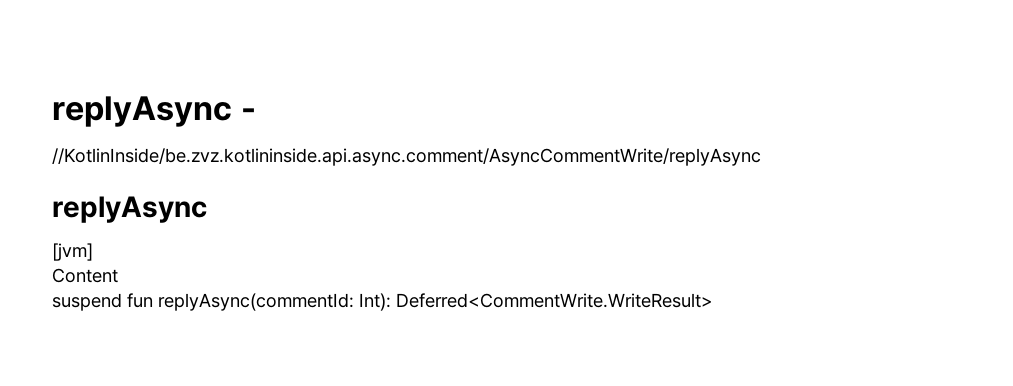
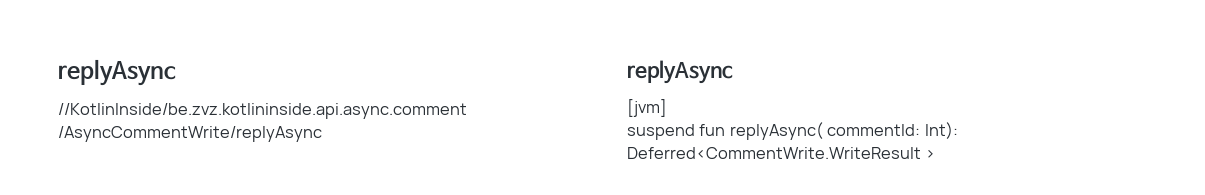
[52,96,257,127] [52,148,761,166] replyAsync - // //KotlinInside/be.zvz.kotlininside.api.async.comment/AsyncCommentWrite/replyAsync -> [58,59,176,86] [58,103,467,119] [58,126,322,142] replyAsync // //KotlinInside/be.zvz.kotlininside.api.async.comment /AsyncCommentWrite/replyAsync
[52,268,118,283] // Content -> (667, 108) none
[158,293,713,311] replyAsync(commentId: Int): Deferred<CommentWrite.WriteResult> -> [729,122,958,140] [627,147,936,159] replyAsync( commentId: Int): Deferred<CommentWrite.WriteResult >

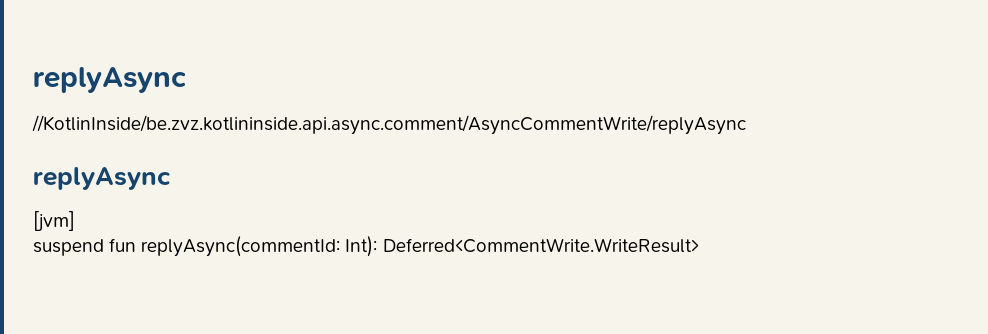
[58,59,176,86] [58,103,467,119] [58,126,322,142] replyAsync // //KotlinInside/be.zvz.kotlininside.api.async.comment /AsyncCommentWrite/replyAsync -> [33,67,187,93] [32,115,746,135] replyAsync // //KotlinInside/be.zvz.kotlininside.api.async.comment/AsyncCommentWrite/replyAsync
[729,122,958,140] [627,147,936,159] replyAsync( commentId: Int): Deferred<CommentWrite.WriteResult > -> [141,236,699,257] replyAsync(commentId: Int): Deferred<CommentWrite.WriteResult>

